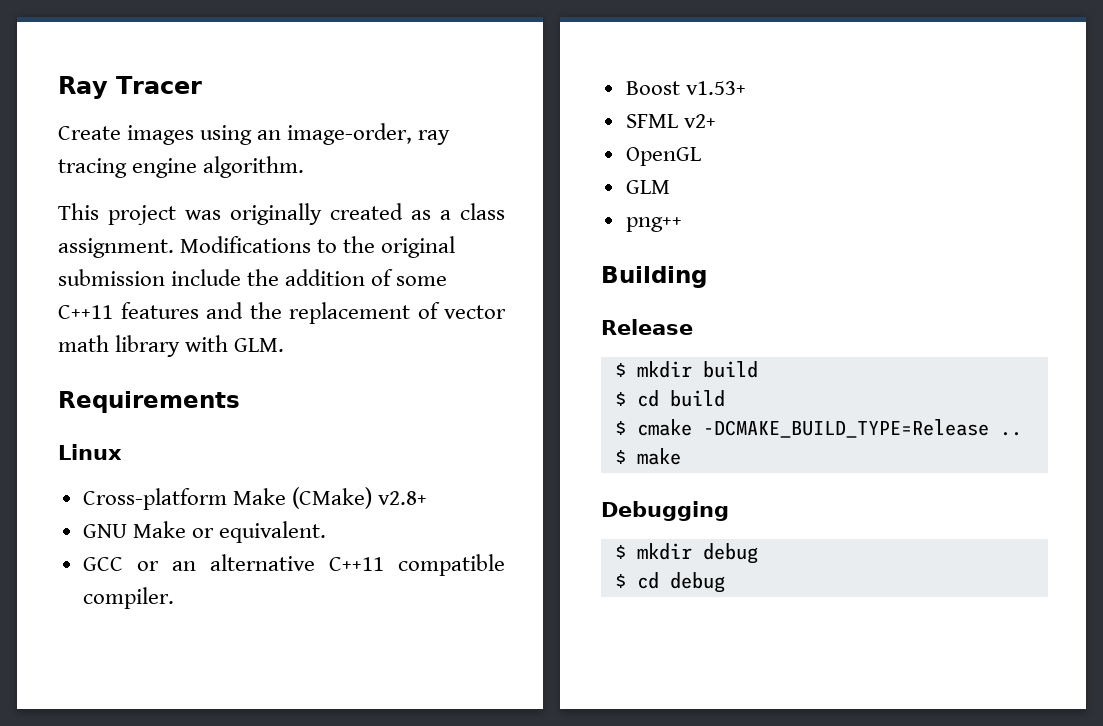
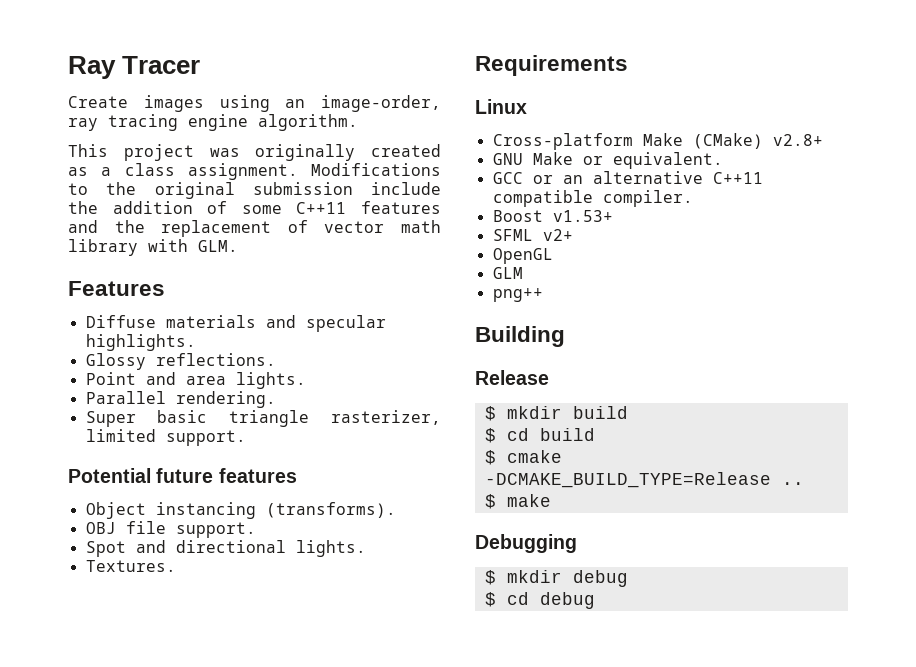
(285, 345) none -> [68,281,165,296] [85,315,386,332] [85,334,196,351] [85,353,276,370] [85,372,306,389] [85,391,276,408] [85,410,441,427] [85,429,246,446] [68,468,297,483] [85,502,396,519] [85,521,256,538] [85,540,366,557] [85,560,176,572] // Features // Diffuse materials and specular highlights. // Glossy reflections. // Point and area lights. // Parallel rendering. // Super basic triangle rasterizer, limited support. // Potential future features // Object instancing (transforms). // OBJ file support. // Spot and directional lights. // Textures.

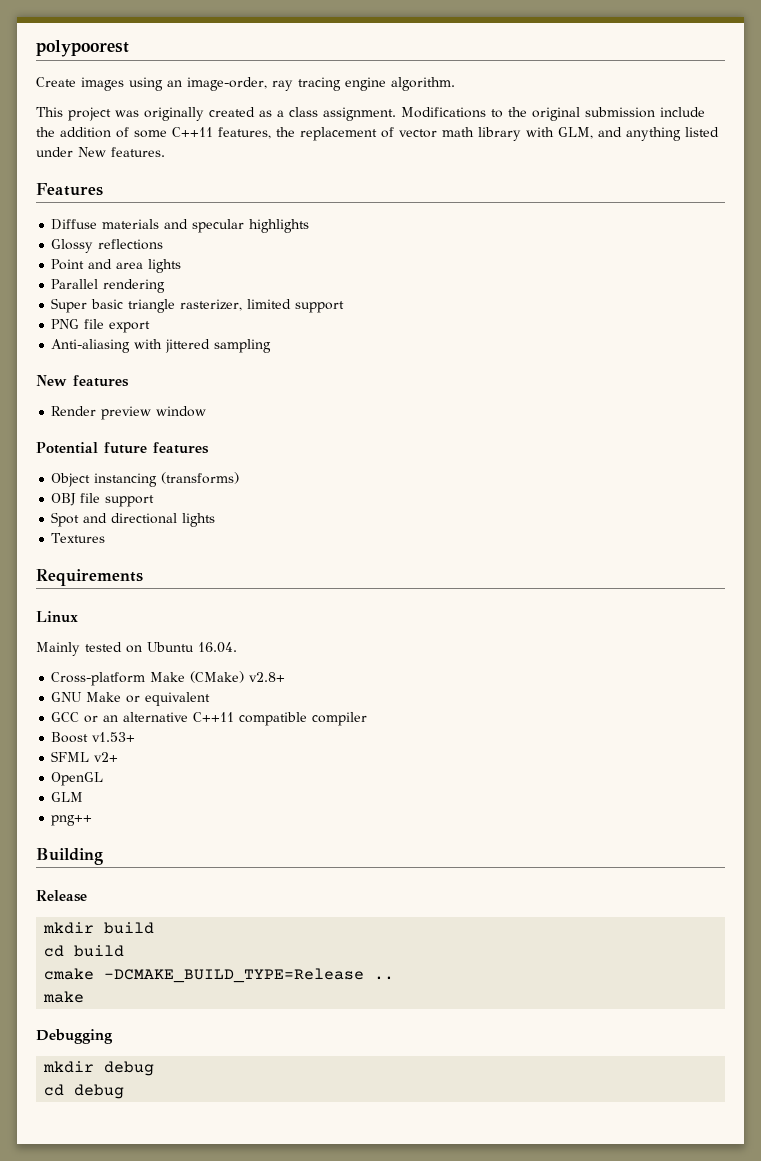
[68,56,201,79] Ray Tracer -> [36,40,129,57] polypoorest
[361,201,441,214] [68,220,98,233] features and -> [218,127,271,139] features,
[198,240,238,252] GLM. -> [558,127,719,141] [36,147,165,157] GLM, and anything listed under New features.
[85,334,196,351] highlights. -> [249,219,310,233] highlights
[155,353,276,366] reflections. -> [98,239,164,250] reflections
[235,372,306,389] lights. -> [148,259,182,273] lights
[175,391,276,408] rendering. -> [103,279,166,293] rendering
[165,430,246,446] support. -> [295,301,345,313] [51,319,151,333] [51,339,272,353] [36,375,129,387] [51,406,207,420] support // PNG file export // Anti-aliasing with jittered sampling // New features // Render preview window
[265,502,396,518] (transforms). -> [161,472,240,484] (transforms)
[175,522,256,538] support. -> [105,495,155,507] support
[295,540,366,557] [85,560,176,572] lights. // Textures. -> [182,513,216,527] [51,533,106,543] lights // Textures
(527, 106) none -> [36,642,237,656] // Mainly tested on Ubuntu 16.04.
[612,152,723,169] equivalent. -> [145,692,211,706] equivalent
[602,190,693,207] compiler. -> [312,712,368,726] compiler
[484,406,496,421] $ -> (87, 896) none
[484,428,496,443] $ -> (155, 928) none
[484,450,496,465] $ -> (125, 951) none
[484,494,496,509] $ -> (395, 978) none
[484,570,496,585] $ -> (113, 1036) none
[484,592,496,607] $ -> (155, 1068) none

